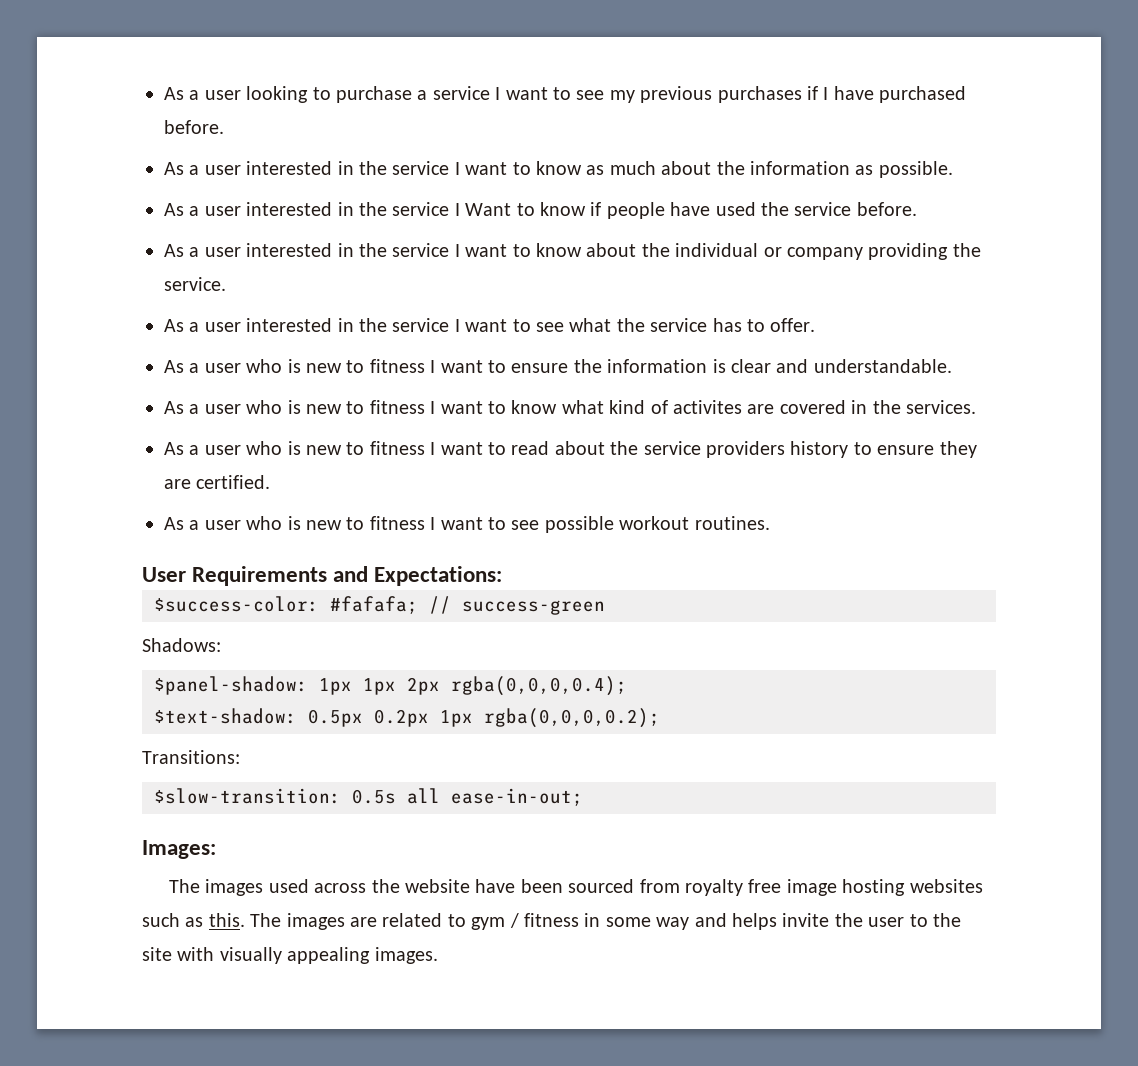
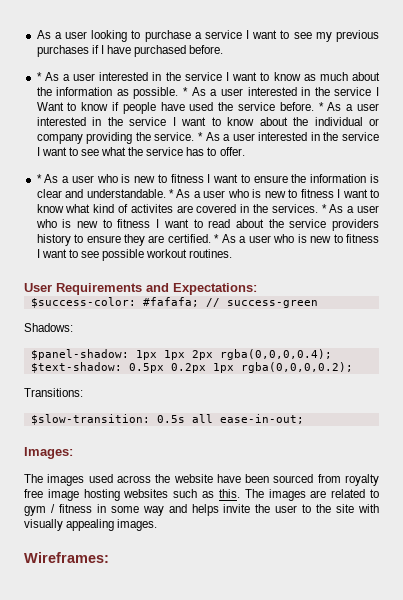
(224, 127) none -> [36,72,42,81] *
(953, 169) // -> [183,87,189,96] *
(917, 209) // -> [318,102,324,111] *
(226, 284) // -> [197,132,203,141] *
(816, 325) none -> [36,174,42,183] *
(952, 366) // -> [169,189,175,198] *
(976, 407) // -> [321,204,327,213] *
(271, 482) // -> [214,234,220,243] *
(438, 955) none -> [24,552,109,563] // Wireframes:

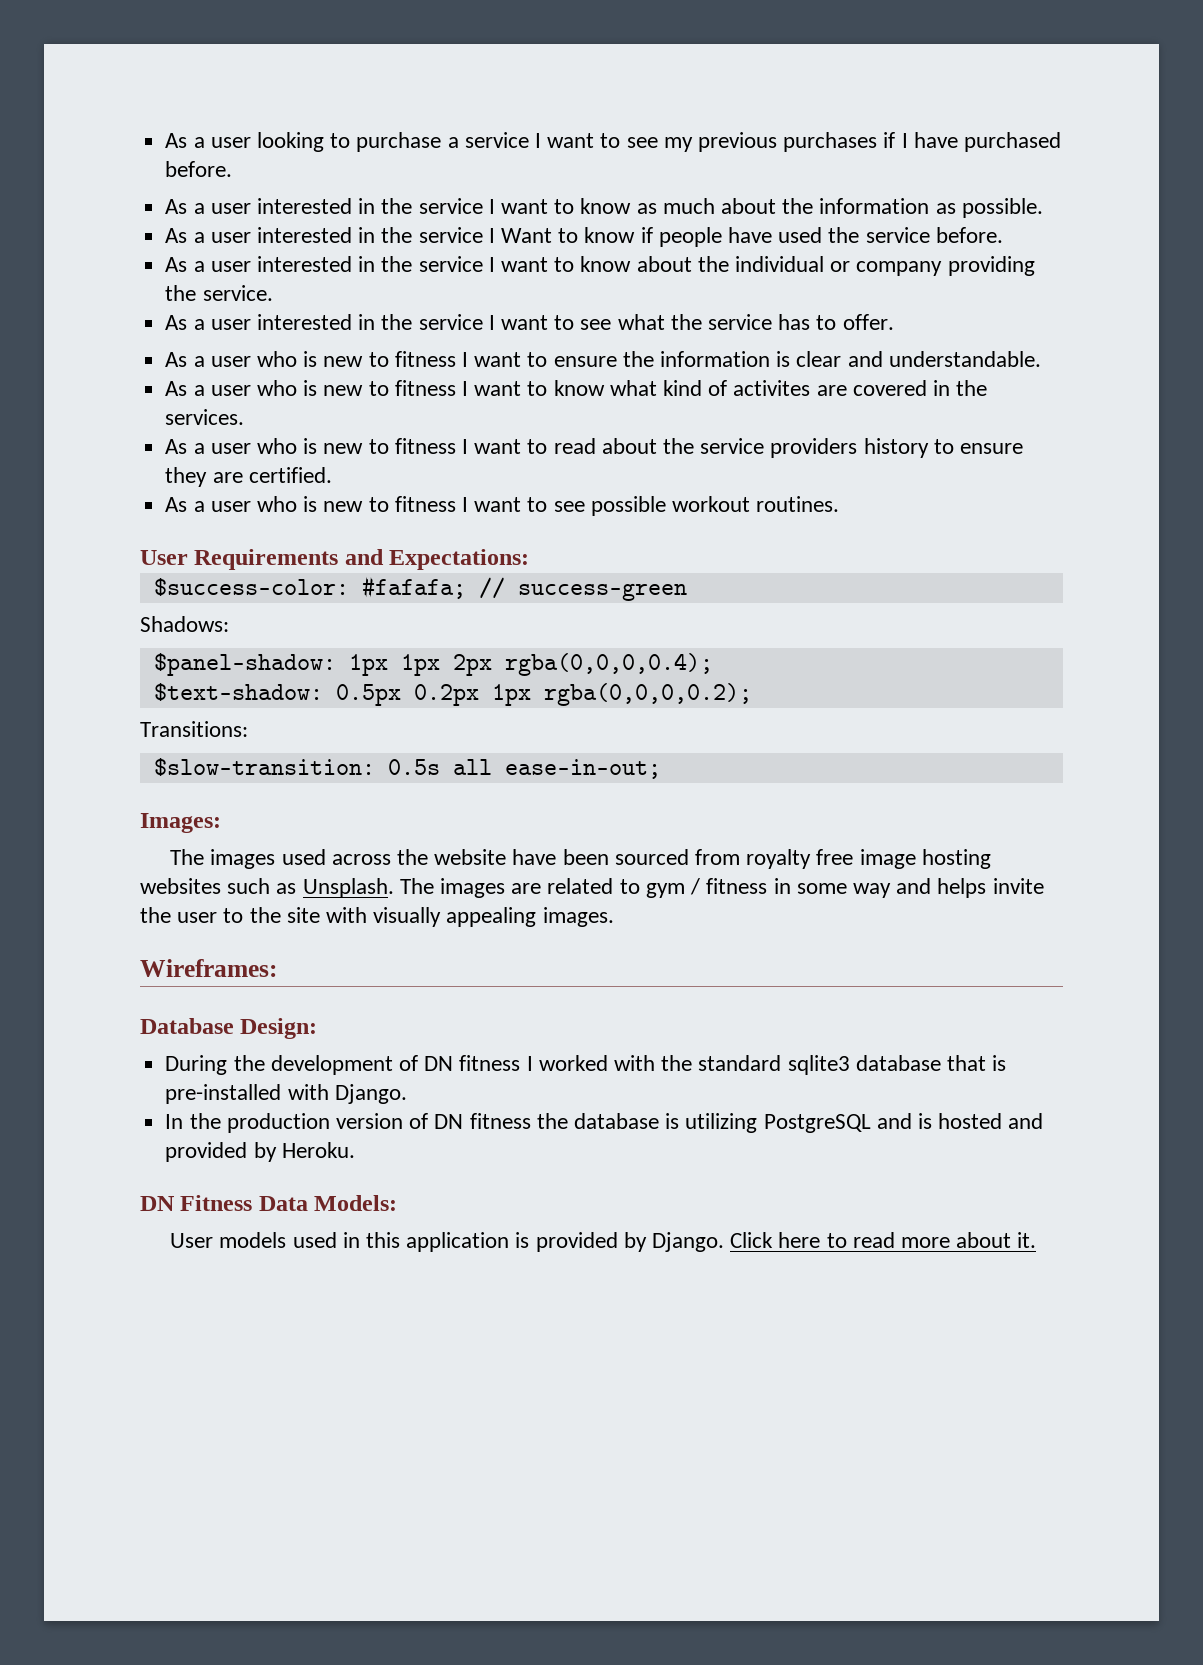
[36,72,42,81] * -> (233, 169) none
[183,87,189,96] * -> (1043, 208) //
[318,102,324,111] * -> (1003, 235) //
[197,132,203,141] * -> (273, 293) //
[36,174,42,183] * -> (894, 322) none
[169,189,175,198] * -> (1041, 359) //
[321,204,327,213] * -> (245, 417) //
[214,234,220,243] * -> (332, 475) //
[218,489,240,498] this. -> [302,878,394,898] Unsplash.
(109, 557) none -> [140,1018,318,1039] [165,1055,1007,1075] [165,1084,407,1104] [165,1113,1044,1133] [165,1142,355,1162] [140,1195,398,1211] [170,1232,1037,1252] // Database Design: // During the development of DN fitness I worked with the standard sqlite3 database that is pre-installed with Django. // In the production version of DN fitness the database is utilizing PostgreSQL and is hosted and provided by Heroku. // DN Fitness Data Models: // User models used in this application is provided by Django. Click here to read more about it.

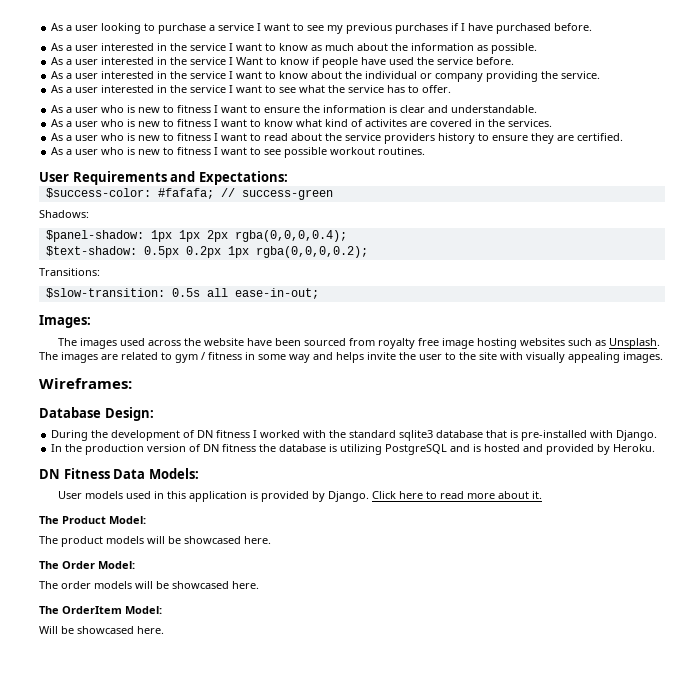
(1037, 1240) none -> [39,516,146,524] [39,536,271,547] [39,561,135,569] [39,581,259,589] [39,606,162,614] [39,626,164,634] // The Product Model: // The product models will be showcased here. // The Order Model: // The order models will be showcased here. // The OrderItem Model: // Will be showcased here.

